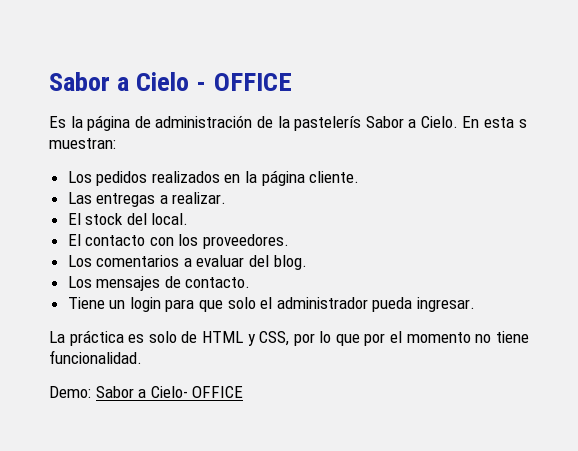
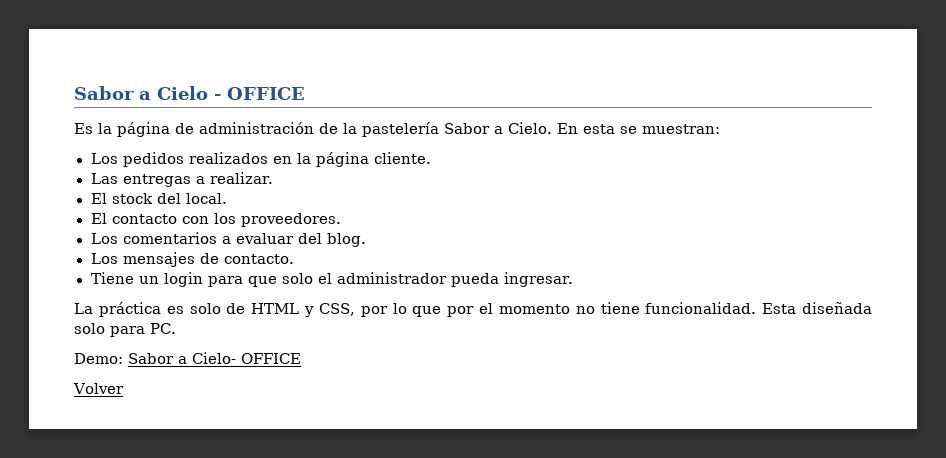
[294,116,362,131] pastelerís -> [362,122,439,137] pastelería
[518,119,527,128] s -> [620,126,637,134] se
(142, 357) none -> [762,302,872,314] [74,323,176,337] Esta diseñada solo para PC.
(244, 392) none -> [73,383,124,394] // Volver

